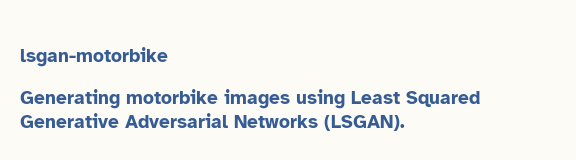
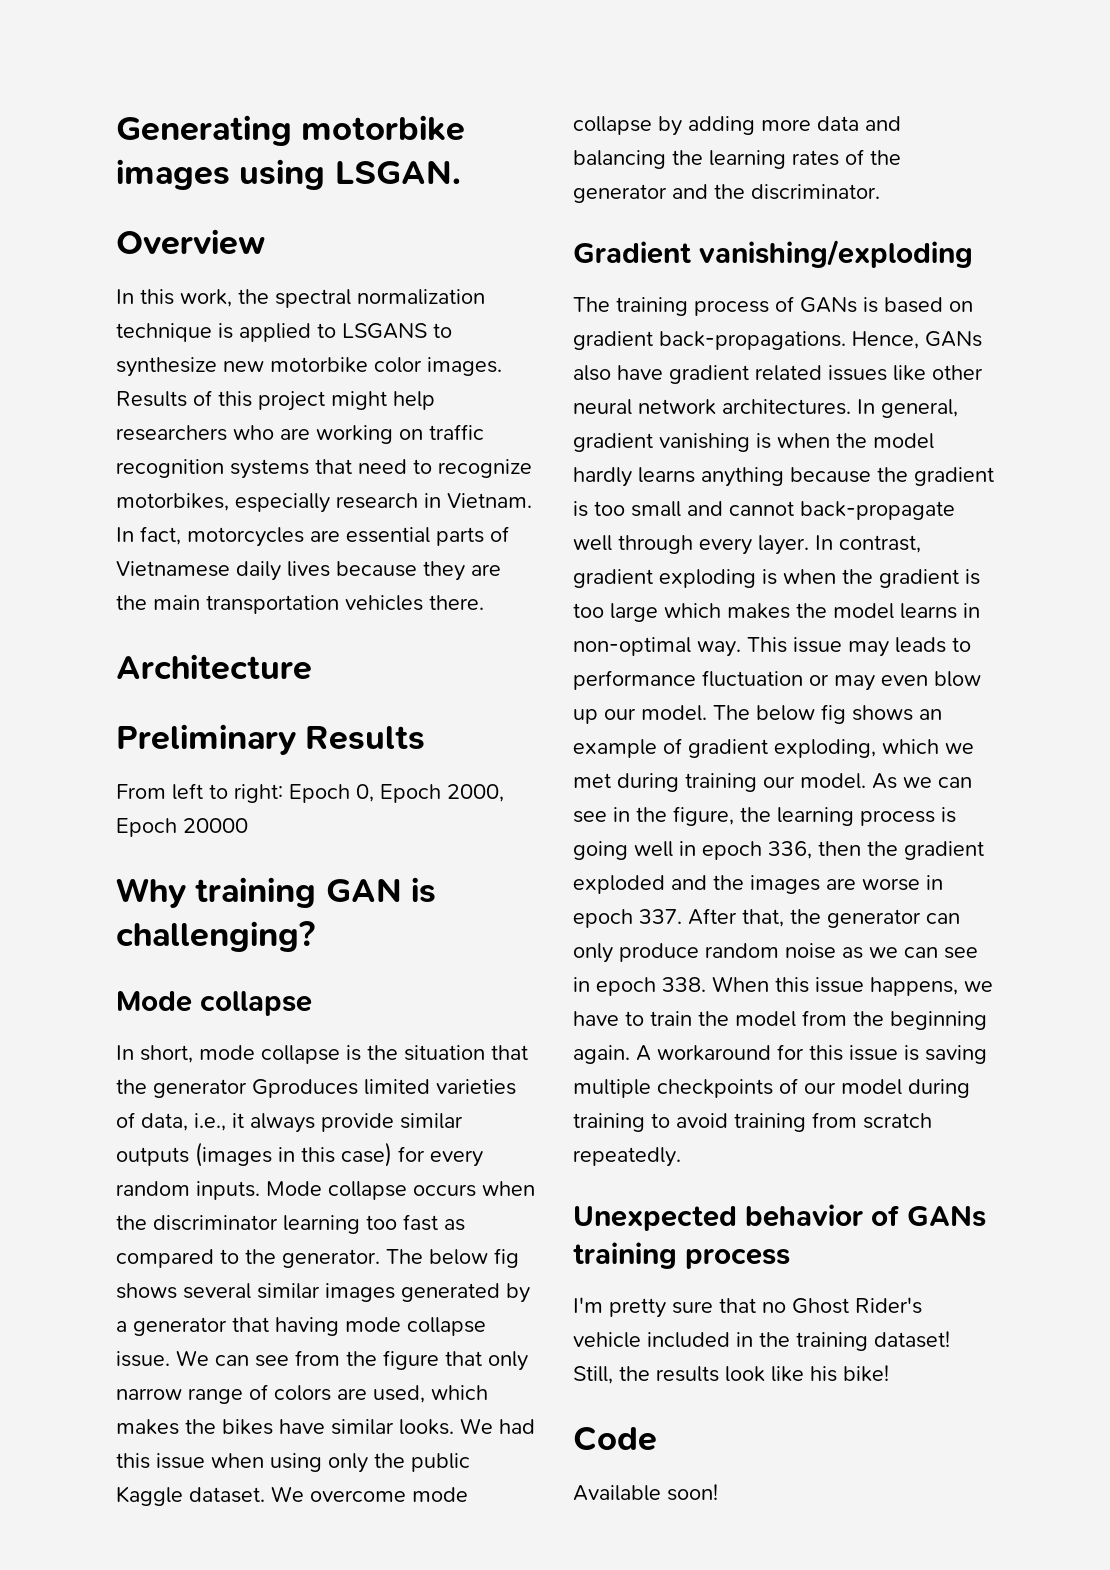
[20,47,168,67] lsgan-motorbike // -> (116, 130) none
[351,91,480,107] [20,113,405,131] Least Squared Generative Adversarial Networks (LSGAN). -> [334,160,461,184] [116,229,265,255] [116,289,485,308] [116,323,452,342] [116,357,502,377] [116,390,435,411] [116,424,484,444] [116,459,532,479] [116,493,532,513] [116,526,509,547] [116,561,501,581] [116,595,484,614] [116,654,312,680] [116,724,426,755] [116,783,504,803] [116,818,248,837] [116,877,436,908] [116,921,315,952] [116,991,312,1016] [116,1045,528,1064] [116,1079,516,1098] [116,1112,463,1133] [116,1142,483,1167] [116,1181,535,1200] [116,1214,465,1234] [116,1248,519,1268] [116,1283,530,1303] [116,1317,486,1336] [116,1350,528,1371] [116,1384,488,1404] [116,1418,535,1435] [116,1453,470,1473] [116,1486,468,1506] [573,116,901,136] [573,149,901,169] [573,184,880,203] [573,239,973,268] [573,296,973,316] [573,331,982,350] [573,365,983,384] [573,399,958,418] [573,433,934,452] [573,467,994,487] [573,501,955,520] [573,535,921,555] [573,569,980,588] [573,603,980,622] [573,637,971,657] [573,670,981,691] [573,704,942,724] [573,738,974,758] [573,773,972,792] [573,806,956,826] [573,841,984,860] [573,875,943,894] [573,908,960,928] [573,943,978,963] [573,976,993,996] [573,1010,987,1030] [573,1044,987,1064] [573,1078,970,1098] [573,1112,932,1132] [573,1147,681,1167] [573,1204,986,1231] [573,1242,790,1269] [573,1297,922,1318] [573,1331,950,1351] [573,1365,889,1384] [573,1426,657,1451] [573,1484,718,1501] LSGAN. // Overview // In this work, the spectral normalization technique is applied to LSGANS to synthesize new motorbike color images. Results of this project might help researchers who are working on traffic recognition systems that need to recognize motorbikes, especially research in Vietnam. In fact, motorcycles are essential parts of Vietnamese daily lives because they are the main transportation vehicles there. // Architecture // Preliminary Results // From left to right: Epoch 0, Epoch 2000, Epoch 20000 // Why training GAN is challenging? // Mode collapse // In short, mode collapse is the situation that the generator Gproduces limited varieties of data, i.e., it always provide similar outputs (images in this case) for every random inputs. Mode collapse occurs when the discriminator learning too fast as compared to the generator. The below fig shows several similar images generated by a generator that having mode collapse issue. We can see from the figure that only narrow range of colors are used, which makes the bikes have similar looks. We had this issue when using only the public Kaggle dataset. We overcome mode collapse by adding more data and balancing the learning rates of the generator and the discriminator. // Gradient vanishing/exploding // The training process of GANs is based on gradient back-propagations. Hence, GANs also have gradient related issues like other neural network architectures. In general, gradient vanishing is when the model hardly learns anything because the gradient is too small and cannot back-propagate well through every layer. In contrast, gradient exploding is when the gradient is too large which makes the model learns in non-optimal way. This issue may leads to performance fluctuation or may even blow up our model. The below fig shows an example of gradient exploding, which we met during training our model. As we can see in the figure, the learning process is going well in epoch 336, then the gradient exploded and the images are worse in epoch 337. After that, the generator can only produce random noise as we can see in epoch 338. When this issue happens, we have to train the model from the beginning again. A workaround for this issue is saving multiple checkpoints of our model during training to avoid training from scratch repeatedly. // Unexpected behavior of GANs training process // I'm pretty sure that no Ghost Rider's vehicle included in the training dataset! Still, the results look like his bike! // Code // Available soon!

